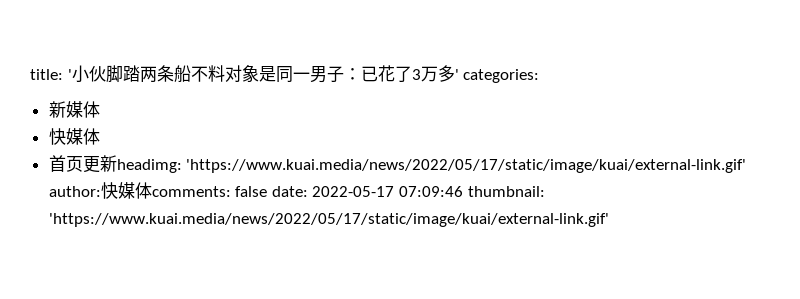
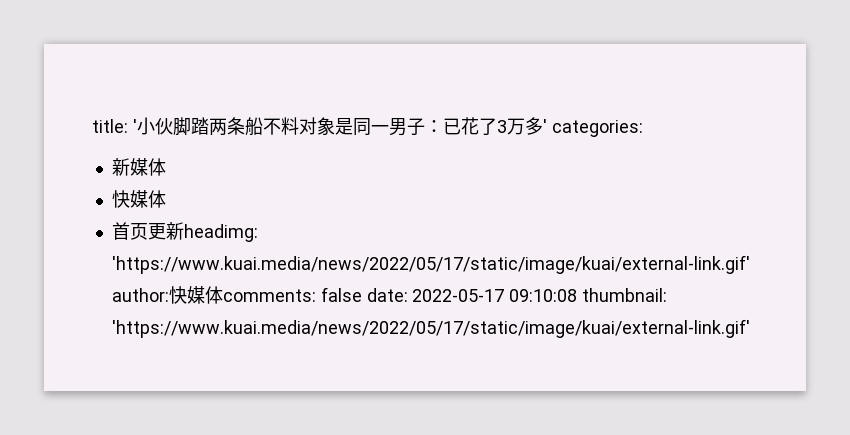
[399,186,464,197] 07:09:46 -> [509,289,578,302] 09:10:08

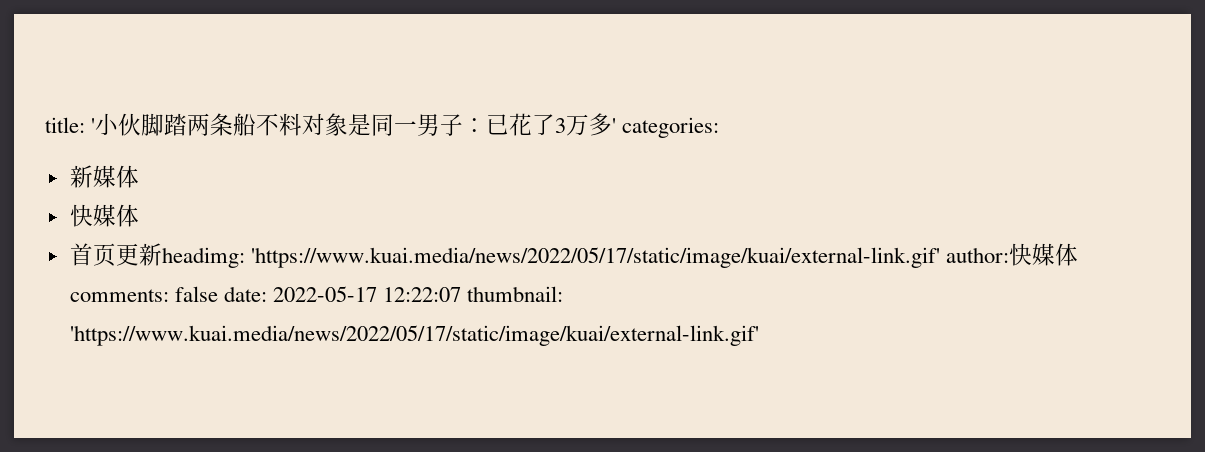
[509,289,578,302] 09:10:08 -> [383,287,462,302] 12:22:07

